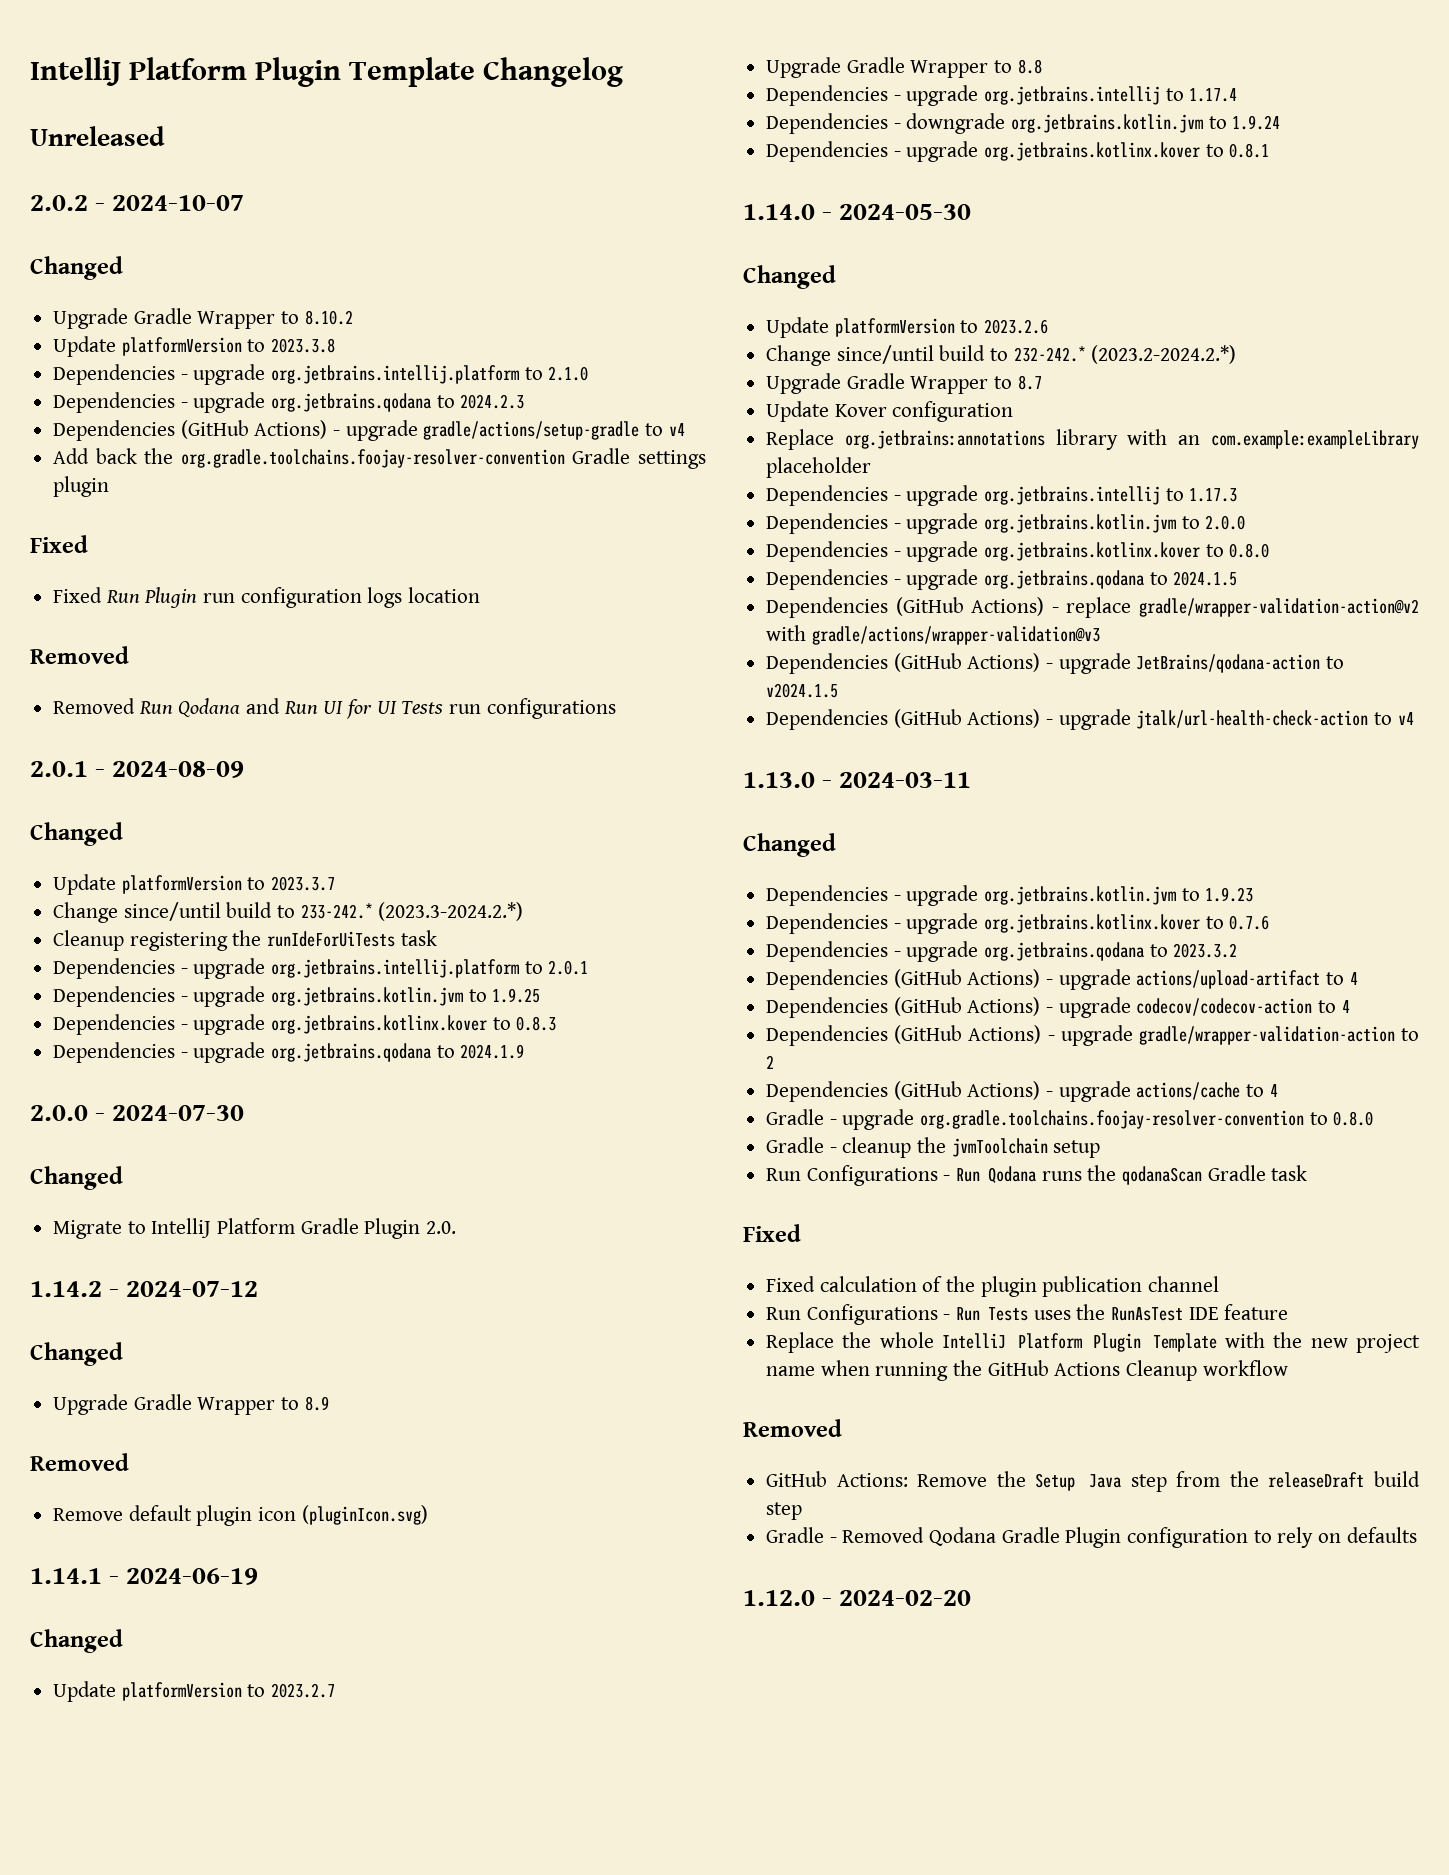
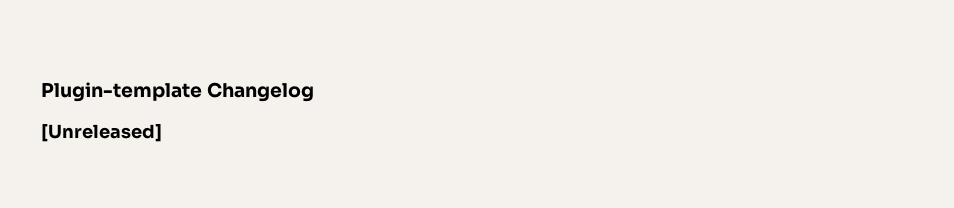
[30,57,623,87] [30,126,165,146] [30,195,245,211] [30,256,123,280] [53,308,353,329] [53,336,336,357] [53,364,589,385] [53,392,525,413] [53,420,685,441] [53,448,706,469] [53,476,110,497] [30,535,88,553] [53,587,481,608] [30,646,129,664] [53,698,616,719] [30,761,245,778] [30,822,123,846] [53,874,336,895] [53,902,524,923] [53,930,437,951] [53,958,589,979] [53,986,541,1007] [53,1014,557,1035] [53,1042,525,1063] [30,1105,245,1121] [30,1166,123,1190] [53,1218,457,1239] [30,1281,259,1297] [30,1342,123,1366] [53,1394,329,1415] [30,1453,129,1471] [53,1505,428,1526] [30,1568,259,1585] [30,1629,123,1653] [53,1681,336,1702] [766,57,1042,78] [766,85,1238,106] [766,113,1281,134] [766,141,1270,162] [743,204,972,220] [743,265,836,289] [766,317,1049,338] [766,345,1237,366] [766,373,1042,394] [766,401,1014,422] [766,429,1419,450] [766,457,872,478] [766,485,1238,506] [766,513,1246,534] [766,541,1270,562] [766,569,1238,590] [766,597,1419,618] [766,625,1100,645] [766,653,1345,674] [766,683,839,698] [766,709,1414,730] [743,772,972,788] [743,833,836,857] [766,885,1254,906] [766,913,1270,934] [766,941,1238,962] [766,969,1358,990] [766,997,1350,1018] [766,1025,1419,1046] [766,1055,775,1069] [766,1081,1278,1102] [766,1109,1374,1130] [766,1137,1101,1158] [766,1165,1308,1186] [743,1224,801,1242] [766,1276,1220,1297] [766,1304,1289,1325] [766,1332,1420,1353] [766,1360,1288,1381] [743,1419,842,1437] [766,1471,1420,1492] [766,1502,803,1520] [766,1527,1417,1548] [743,1590,972,1606] IntelliJ Platform Plugin Template Changelog // Unreleased // 2.0.2 - 2024-10-07 // Changed // Upgrade Gradle Wrapper to 8.10.2 // Update platformVersion to 2023.3.8 // Dependencies - upgrade org.jetbrains.intellij.platform to 2.1.0 // Dependencies - upgrade org.jetbrains.qodana to 2024.2.3 // Dependencies (GitHub Actions) - upgrade gradle/actions/setup-gradle to v4 // Add back the org.gradle.toolchains.foojay-resolver-convention Gradle settings plugin // Fixed // Fixed Run Plugin run configuration logs location // Removed // Removed Run Qodana and Run UI for UI Tests run configurations // 2.0.1 - 2024-08-09 // Changed // Update platformVersion to 2023.3.7 // Change since/until build to 233-242.* (2023.3-2024.2.*) // Cleanup registering the runIdeForUiTests task // Dependencies - upgrade org.jetbrains.intellij.platform to 2.0.1 // Dependencies - upgrade org.jetbrains.kotlin.jvm to 1.9.25 // Dependencies - upgrade org.jetbrains.kotlinx.kover to 0.8.3 // Dependencies - upgrade org.jetbrains.qodana to 2024.1.9 // 2.0.0 - 2024-07-30 // Changed // Migrate to IntelliJ Platform Gradle Plugin 2.0. // 1.14.2 - 2024-07-12 // Changed // Upgrade Gradle Wrapper to 8.9 // Removed // Remove default plugin icon (pluginIcon.svg) // 1.14.1 - 2024-06-19 // Changed // Update platformVersion to 2023.2.7 // Upgrade Gradle Wrapper to 8.8 // Dependencies - upgrade org.jetbrains.intellij to 1.17.4 // Dependencies - downgrade org.jetbrains.kotlin.jvm to 1.9.24 // Dependencies - upgrade org.jetbrains.kotlinx.kover to 0.8.1 // 1.14.0 - 2024-05-30 // Changed // Update platformVersion to 2023.2.6 // Change since/until build to 232-242.* (2023.2-2024.2.*) // Upgrade Gradle Wrapper to 8.7 // Update Kover configuration // Replace org.jetbrains:annotations library with an com.example:exampleLibrary placeholder // Dependencies - upgrade org.jetbrains.intellij to 1.17.3 // Dependencies - upgrade org.jetbrains.kotlin.jvm to 2.0.0 // Dependencies - upgrade org.jetbrains.kotlinx.kover to 0.8.0 // Dependencies - upgrade org.jetbrains.qodana to 2024.1.5 // Dependencies (GitHub Actions) - replace gradle/wrapper-validation-action@v2 with gradle/actions/wrapper-validation@v3 // Dependencies (GitHub Actions) - upgrade JetBrains/qodana-action to v2024.1.5 // Dependencies (GitHub Actions) - upgrade jtalk/url-health-check-action to v4 // 1.13.0 - 2024-03-11 // Changed // Dependencies - upgrade org.jetbrains.kotlin.jvm to 1.9.23 // Dependencies - upgrade org.jetbrains.kotlinx.kover to 0.7.6 // Dependencies - upgrade org.jetbrains.qodana to 2023.3.2 // Dependencies (GitHub Actions) - upgrade actions/upload-artifact to 4 // Dependencies (GitHub Actions) - upgrade codecov/codecov-action to 4 // Dependencies (GitHub Actions) - upgrade gradle/wrapper-validation-action to 2 // Dependencies (GitHub Actions) - upgrade actions/cache to 4 // Gradle - upgrade org.gradle.toolchains.foojay-resolver-convention to 0.8.0 // Gradle - cleanup the jvmToolchain setup // Run Configurations - Run Qodana runs the qodanaScan Gradle task // Fixed // Fixed calculation of the plugin publication channel // Run Configurations - Run Tests uses the RunAsTest IDE feature // Replace the whole IntelliJ Platform Plugin Template with the new project name when running the GitHub Actions Cleanup workflow // Removed // GitHub Actions: Remove the Setup Java step from the releaseDraft build step // Gradle - Removed Qodana Gradle Plugin configuration to rely on defaults // 1.12.0 - 2024-02-20 -> [41,82,315,102] [41,124,162,142] Plugin-template Changelog // [Unreleased]

